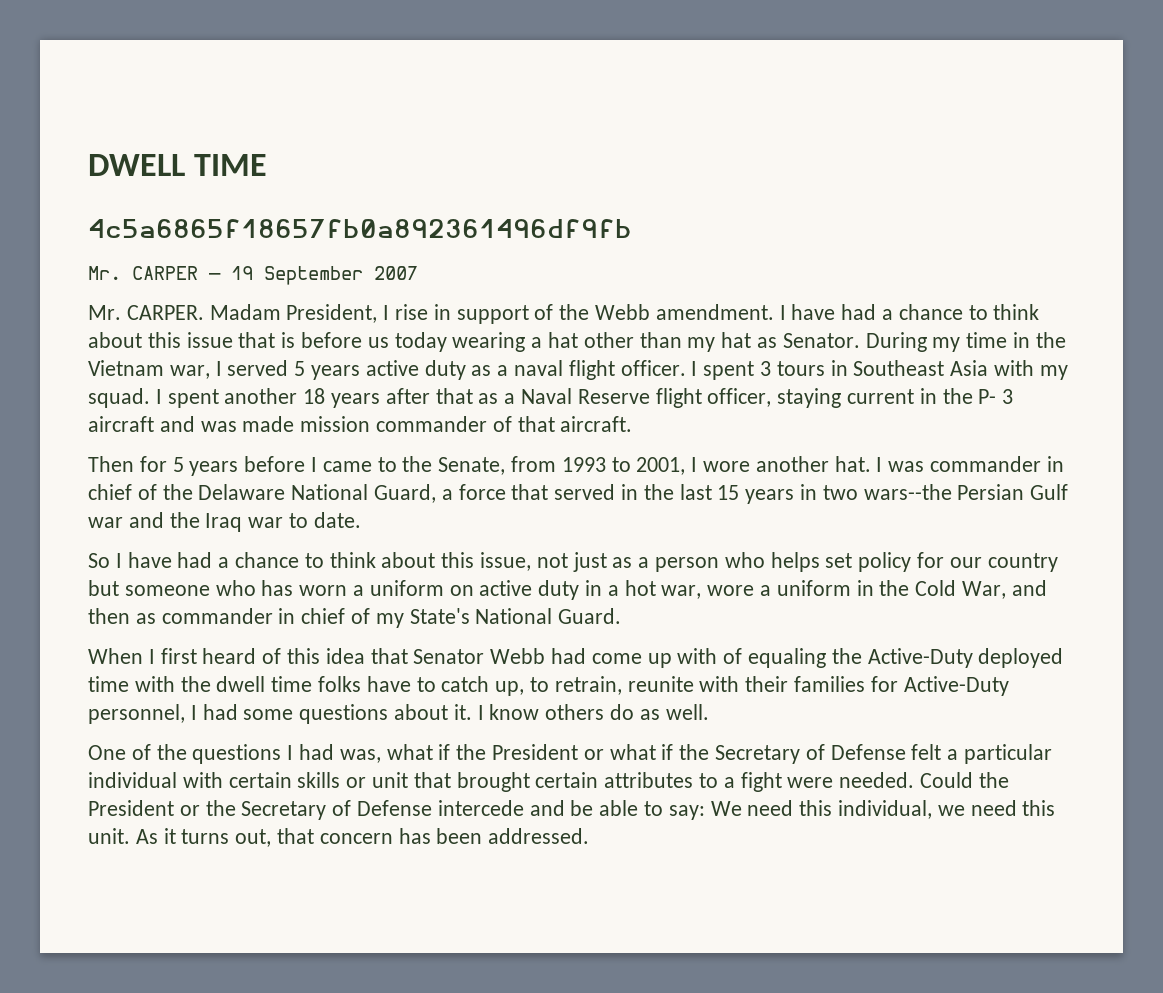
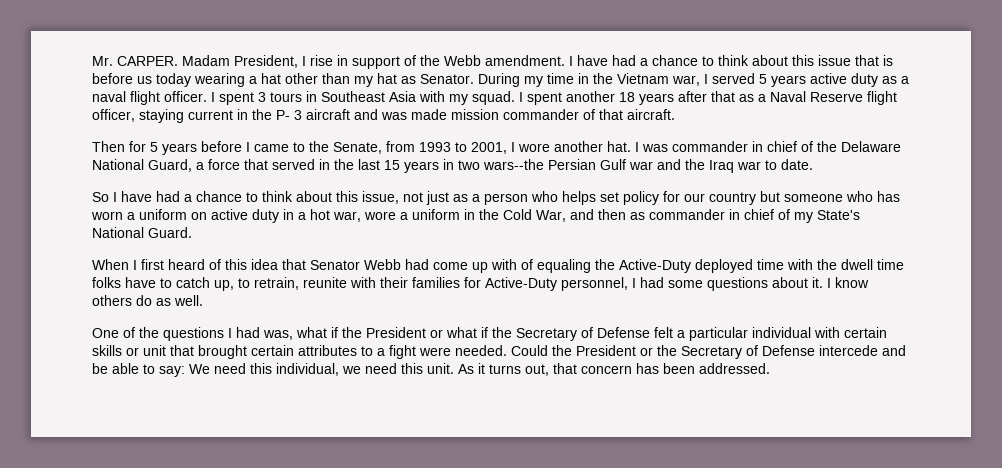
[88,154,268,176] [88,219,632,238] [88,266,418,285] DWELL TIME // 4c5a6865f18657fb0a892361496df9fb // Mr. CARPER — 19 September 2007 // -> (92, 61) none

